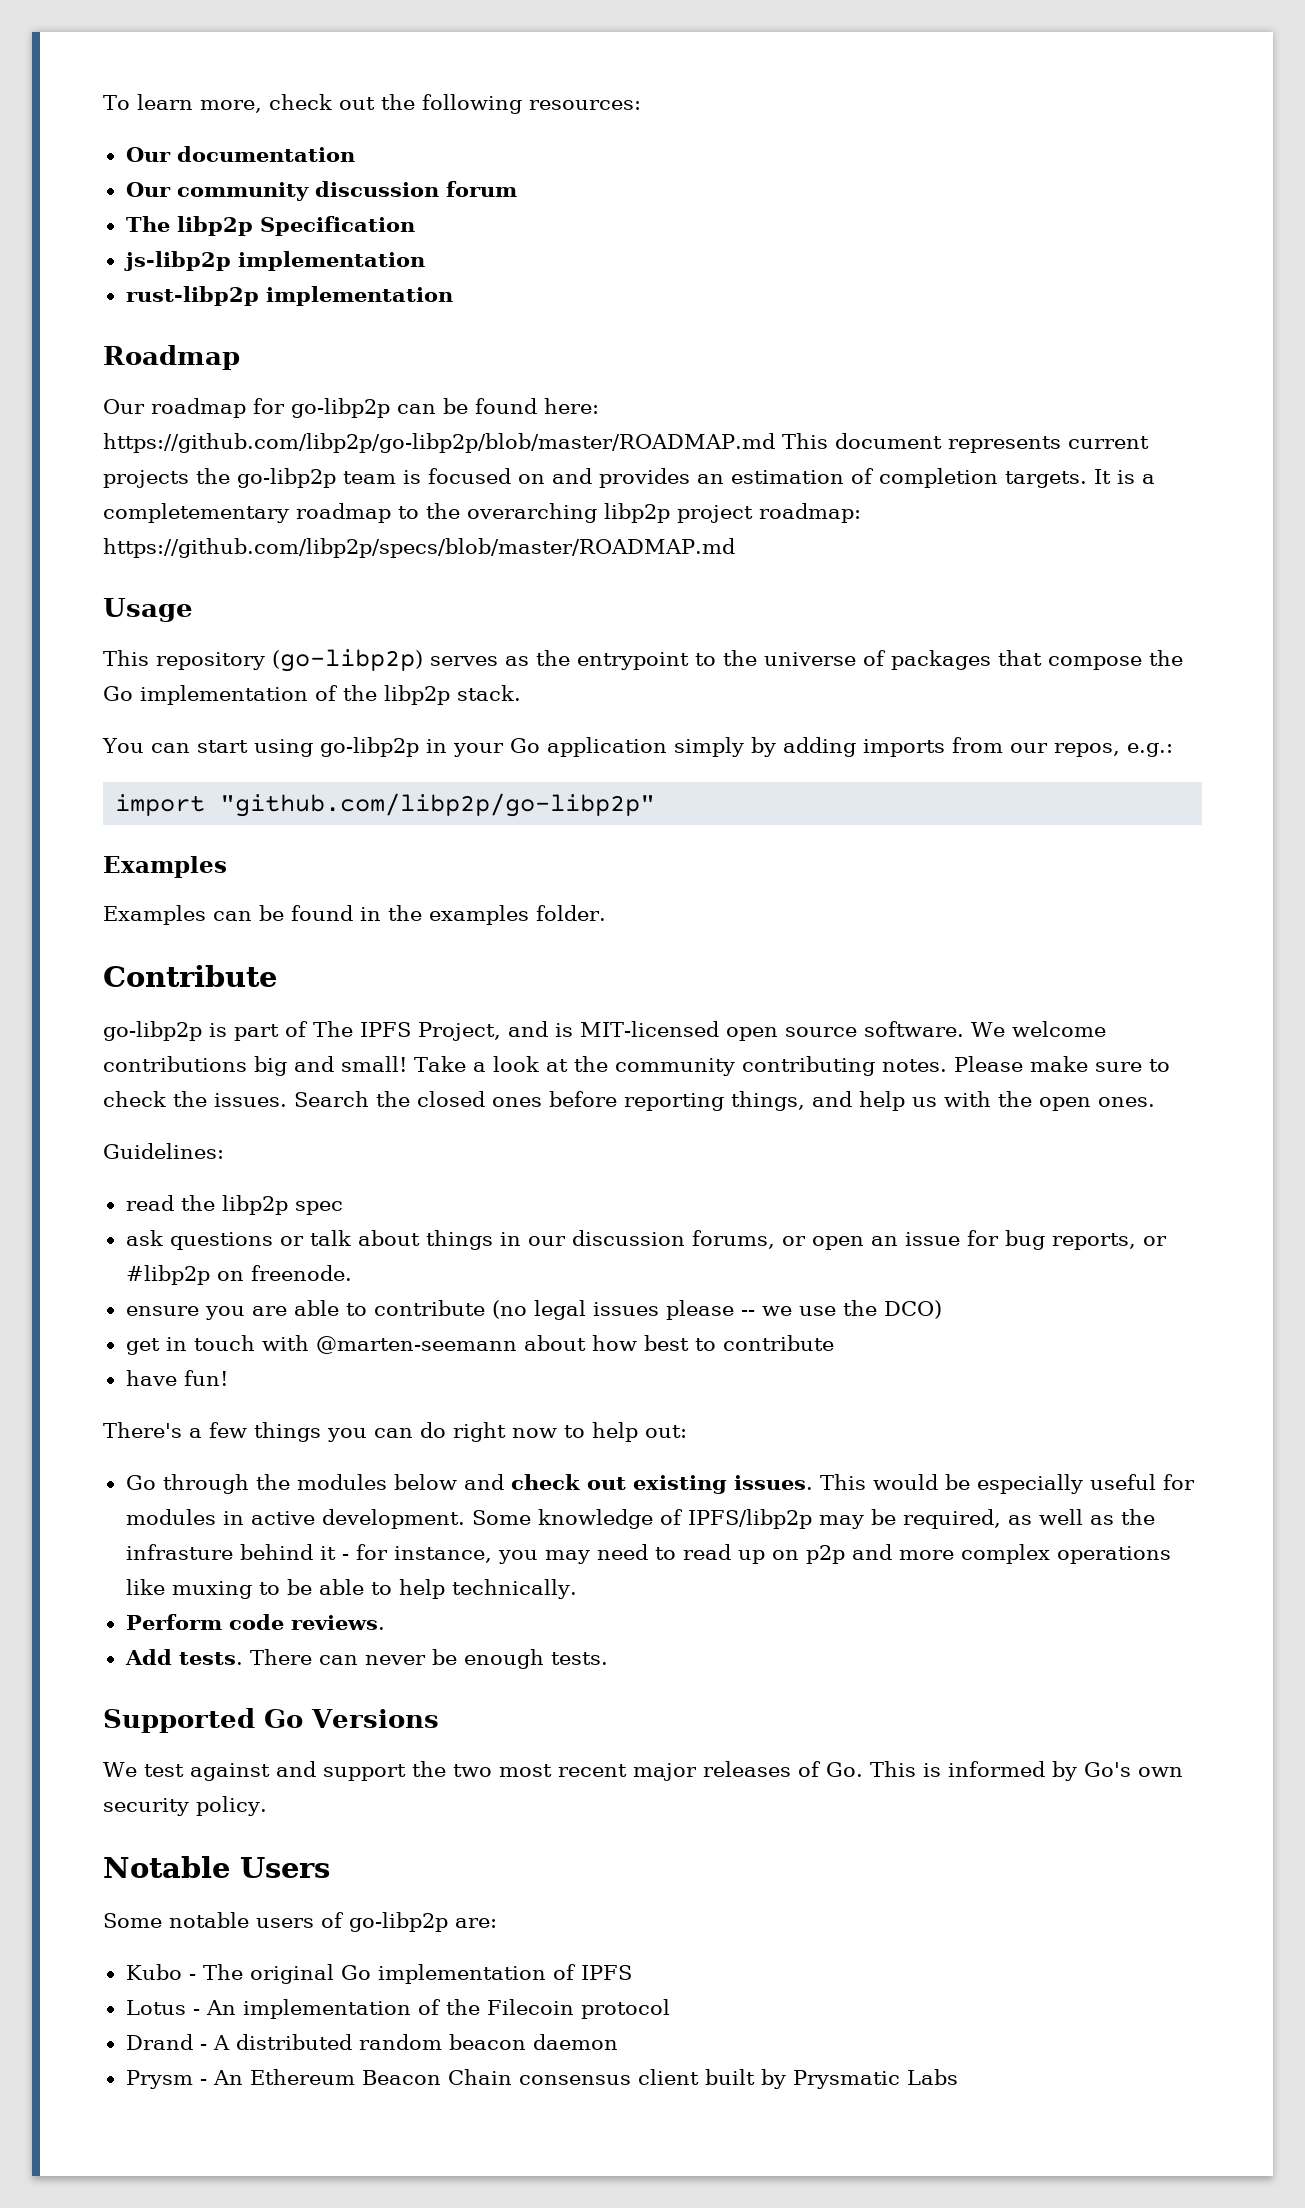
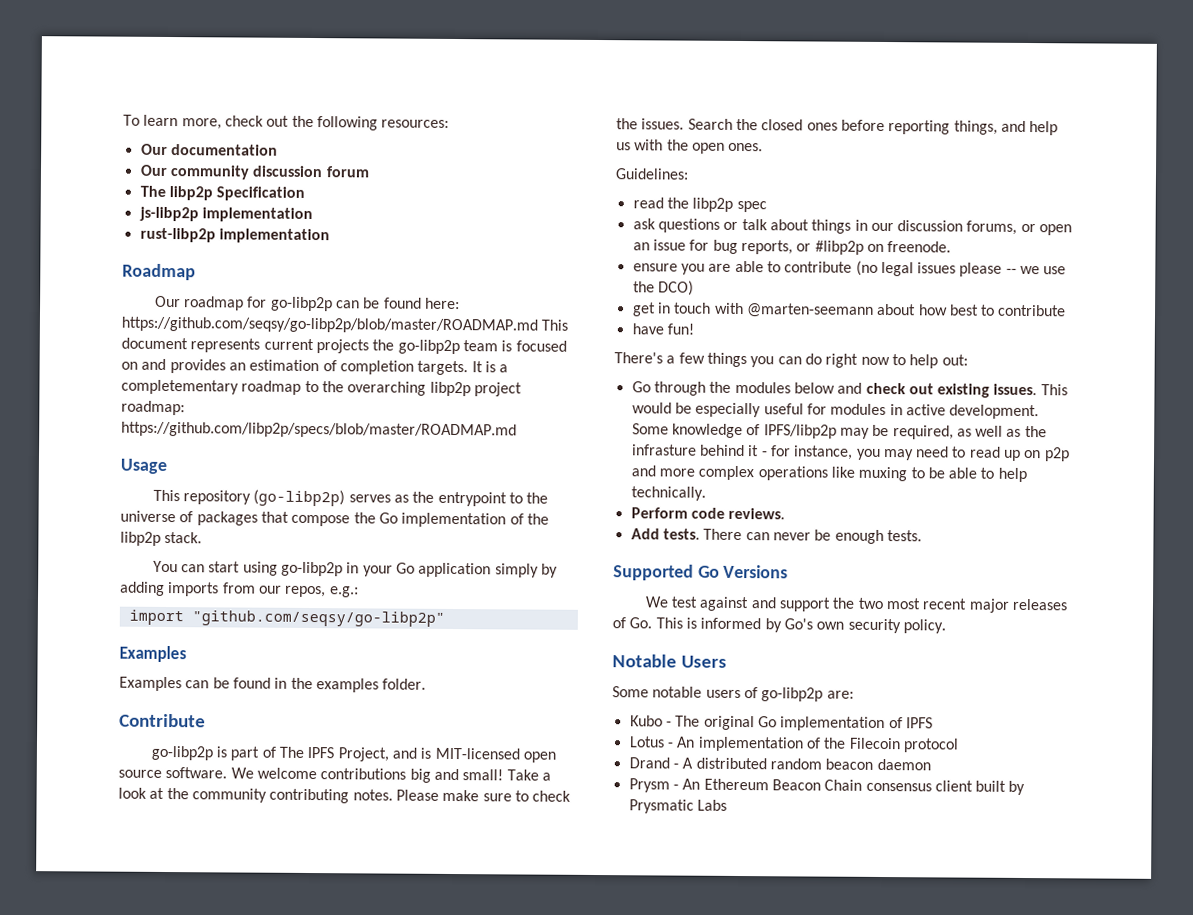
[103,433,775,453] https://github.com/libp2p/go-libp2p/blob/master/ROADMAP.md -> [121,316,538,334] https://github.com/seqsy/go-libp2p/blob/master/ROADMAP.md
[220,793,656,817] "github.com/libp2p/go-libp2p" -> [191,610,445,627] "github.com/seqsy/go-libp2p"

